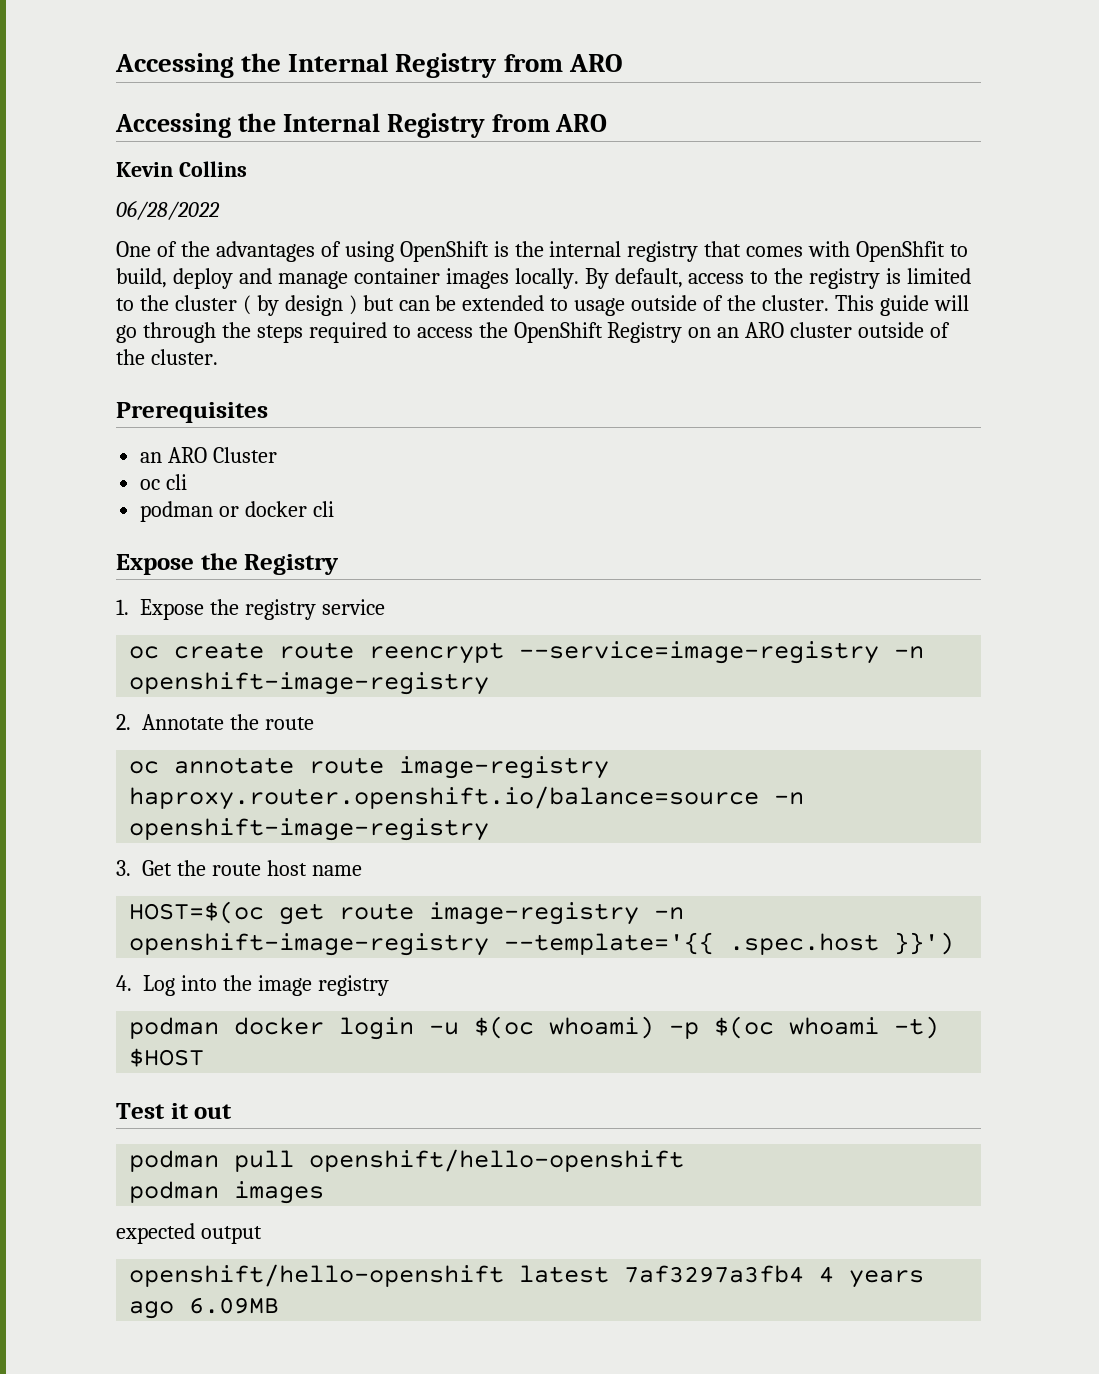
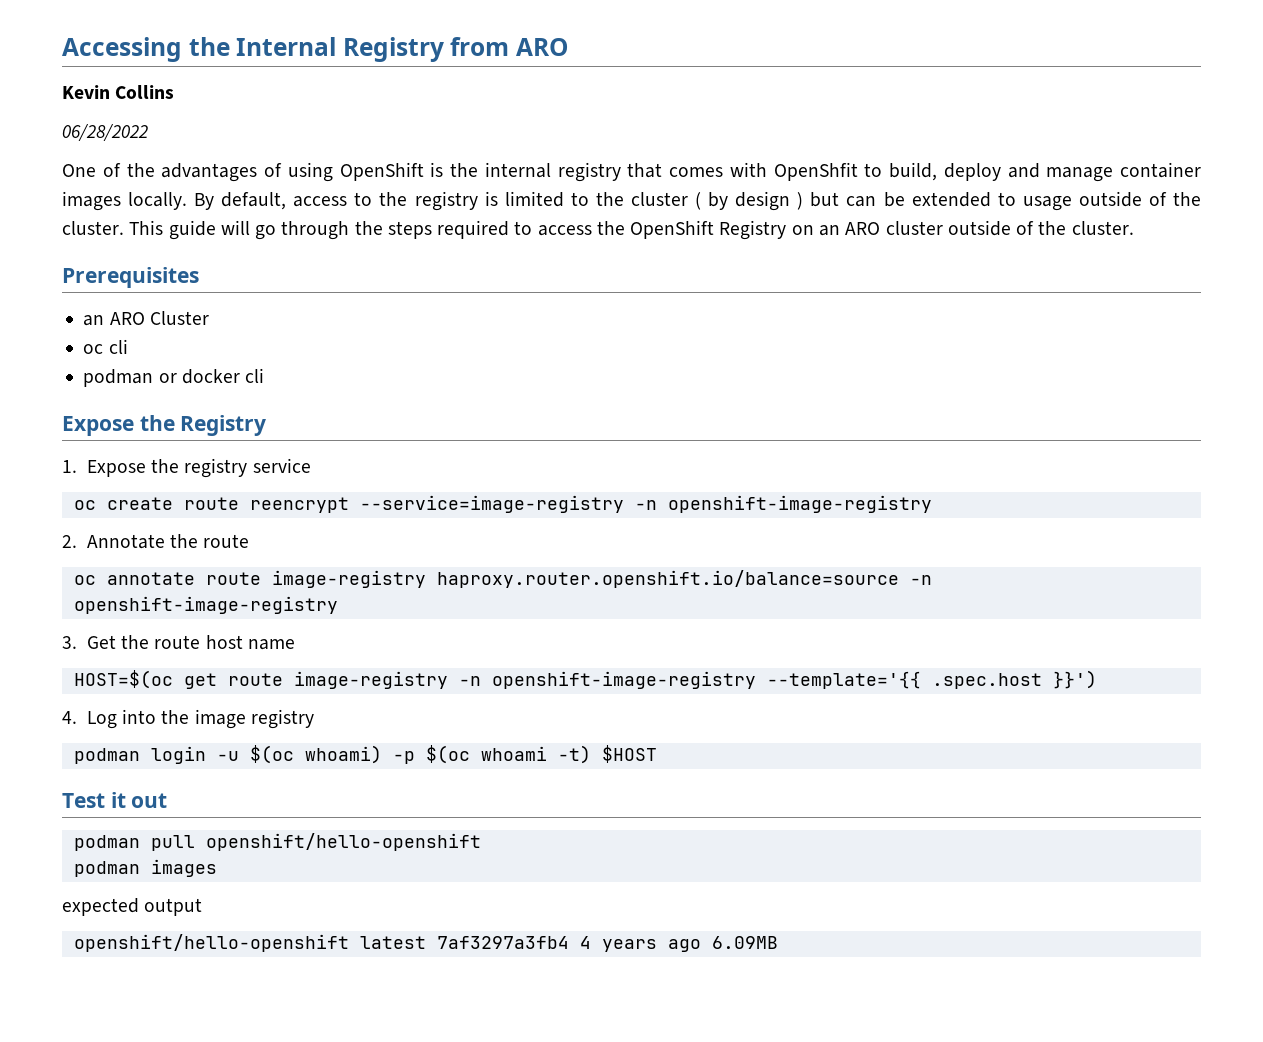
[115,53,622,78] [115,113,608,138] Accessing the Internal Registry from ARO // Accessing the Internal Registry from ARO -> [62,37,570,62] Accessing the Internal Registry from ARO
[234,1017,325,1035] docker -> (140, 756) none

